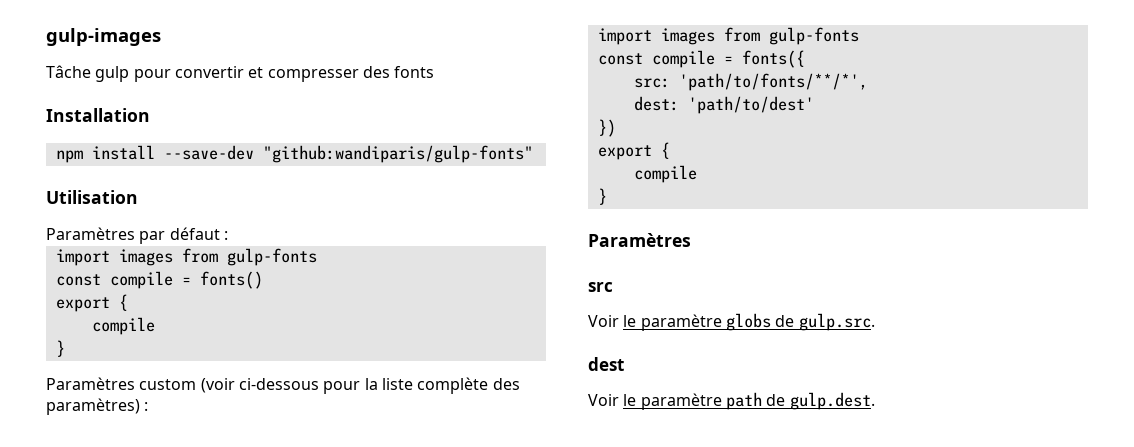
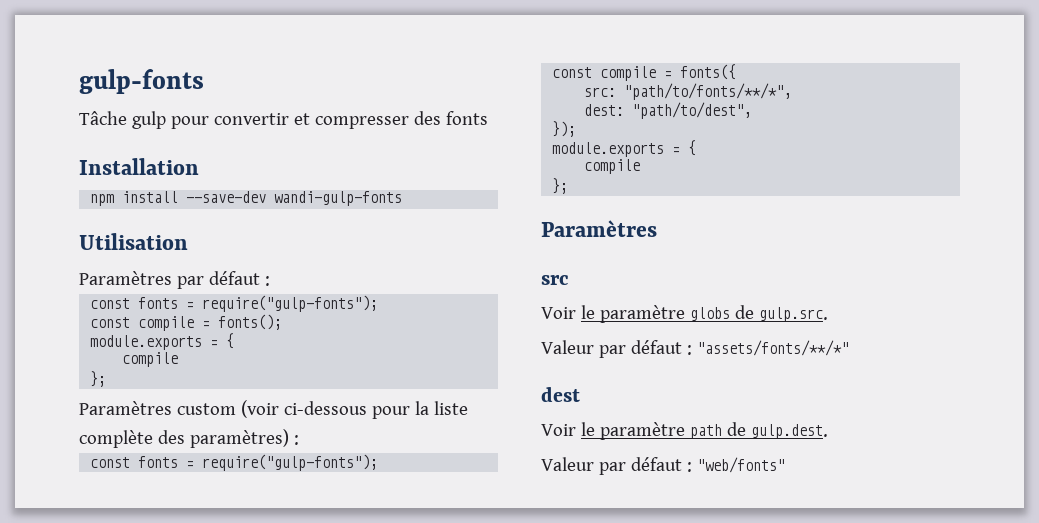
[46,28,161,46] gulp-images -> [79,69,204,94] gulp-fonts
[262,145,533,163] "github:wandiparis/gulp-fonts" -> [274,191,403,206] wandi-gulp-fonts
[55,248,317,266] [55,271,263,289] [55,294,128,312] [91,317,155,335] [55,340,65,357] import images from gulp-fonts // const compile = fonts() // export { // compile // } -> [90,295,379,312] [90,314,283,331] [90,333,235,350] [122,352,179,367] [90,371,107,387] const fonts = require("gulp-fonts"); // const compile = fonts(); // module.exports = { // compile // };
[597,27,859,45] import images from gulp-fonts -> [90,454,379,471] const fonts = require("gulp-fonts");
[678,73,868,91] 'path/to/fonts/**/*', -> [624,83,793,100] "path/to/fonts/**/*",
[687,96,814,114] [597,119,616,137] [597,142,670,160] [633,165,697,183] [597,188,607,205] 'path/to/dest' // }) // export { // compile // } -> [632,102,753,119] [552,121,577,137] [552,140,697,157] [584,159,641,174] [552,178,569,194] "path/to/dest", // }); // module.exports = { // compile // };
(875, 322) none -> [541,340,849,358] // Valeur par défaut : "assets/fonts/**/*"
(875, 401) none -> [541,457,785,475] // Valeur par défaut : "web/fonts"

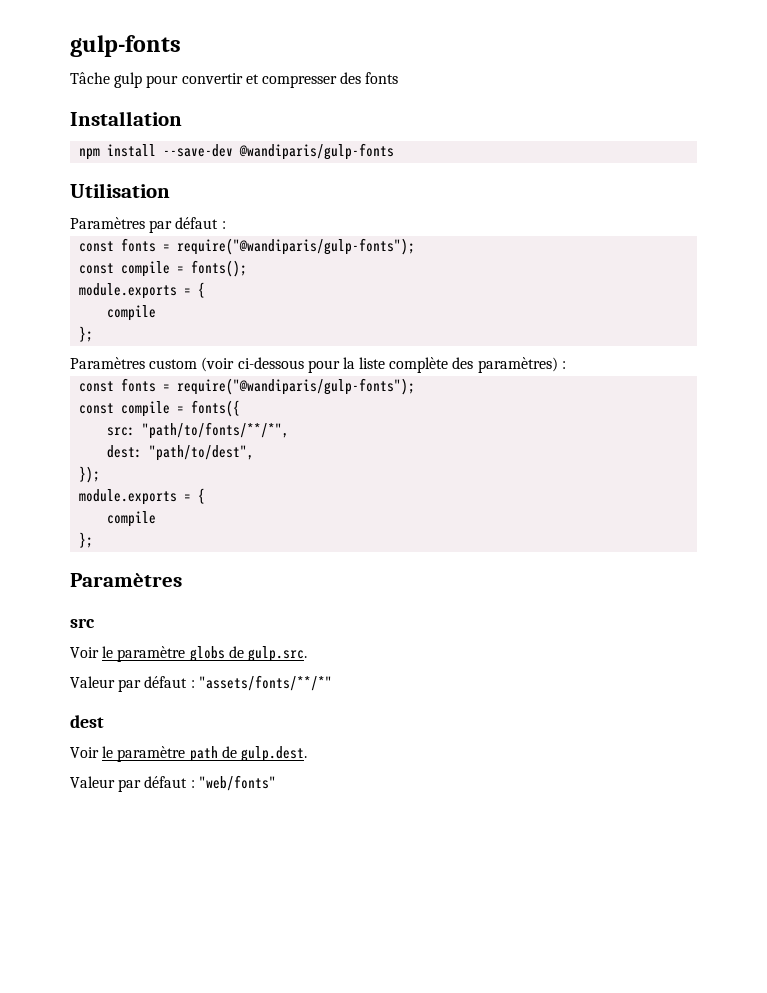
[274,191,403,206] wandi-gulp-fonts -> [239,143,395,160] @wandiparis/gulp-fonts
[202,295,379,312] require("gulp-fonts"); -> [177,238,416,255] require("@wandiparis/gulp-fonts");
[202,454,379,471] require("gulp-fonts"); -> [177,378,416,395] require("@wandiparis/gulp-fonts");

